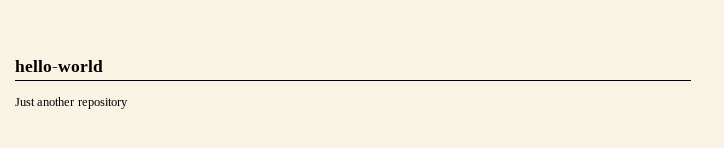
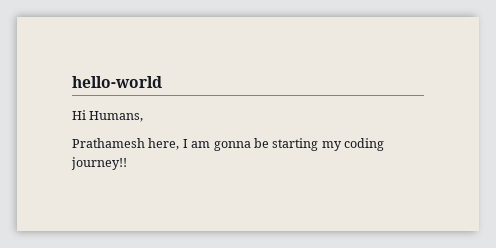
[15,97,128,109] Just another repository -> [72,110,144,122] [72,138,384,151] [71,157,127,170] Hi Humans, // Prathamesh here, I am gonna be starting my coding journey!!

